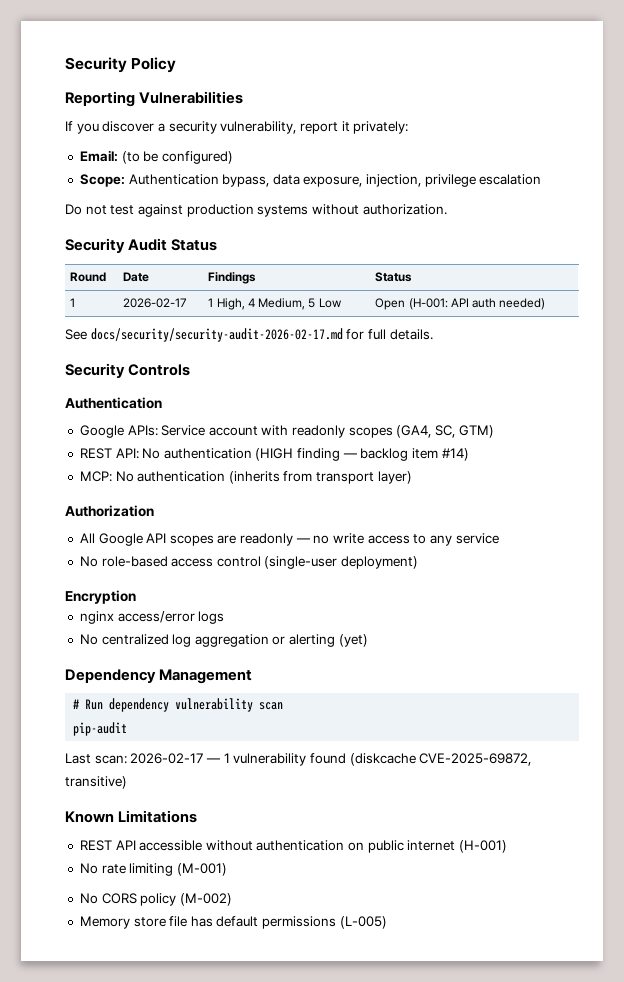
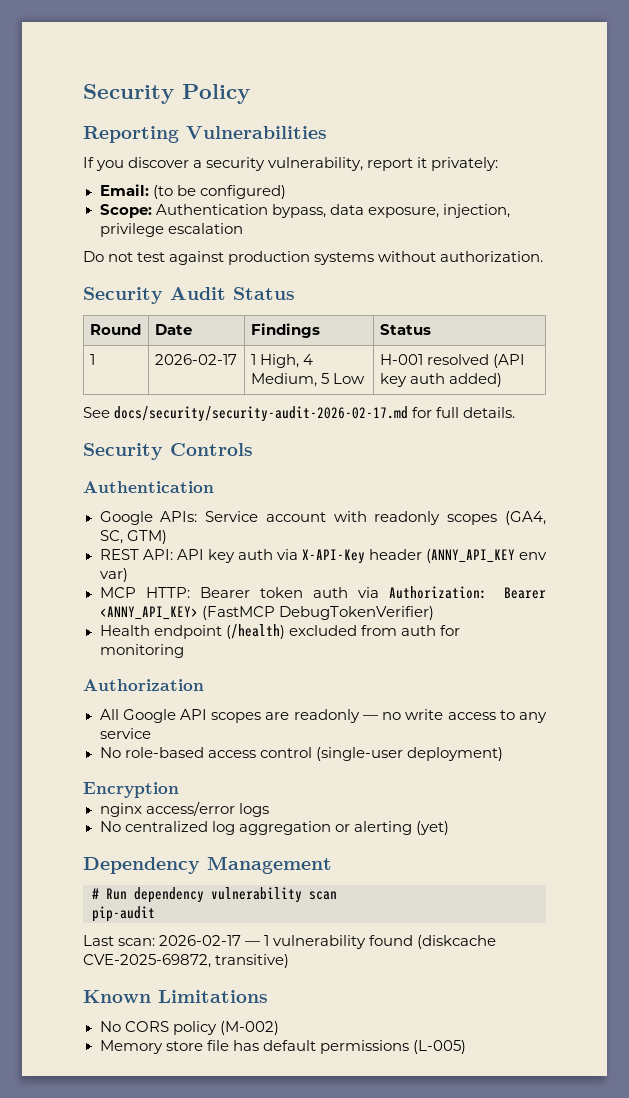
[375,298,546,310] Open (H-001: API auth needed) -> [379,354,525,368] [379,373,502,387] H-001 resolved (API key auth added)
[142,448,469,461] [79,471,412,484] No authentication (HIGH finding — backlog item #14) // MCP: No authentication (inherits from transport layer) -> [176,549,547,564] [99,568,128,582] [99,586,546,599] [99,606,434,620] [99,624,460,639] [99,644,184,658] API key auth via X-API-Key header (ANNY_API_KEY env var) // MCP HTTP: Bearer token auth via Authorization: Bearer <ANNY_API_KEY> (FastMCP DebugTokenVerifier) // Health endpoint (/health) excluded from auth for monitoring
[79,840,508,853] [79,863,227,876] // REST API accessible without authentication on public internet (H-001) // No rate limiting (M-001) -> (268, 996) none

